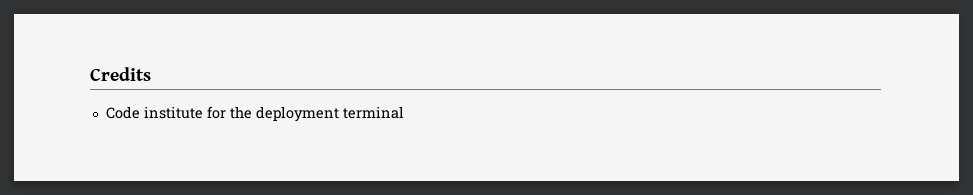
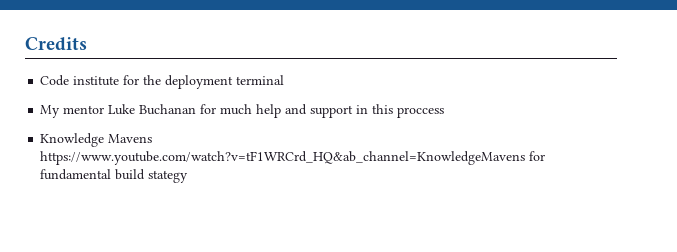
(404, 112) none -> [40,104,445,118] [40,133,153,147] [40,151,546,165] [40,169,189,183] // My mentor Luke Buchanan for much help and support in this proccess // Knowledge Mavens https://www.youtube.com/watch?v=tF1WRCrd_HQ&ab_channel=KnowledgeMavens for fundamental build stategy

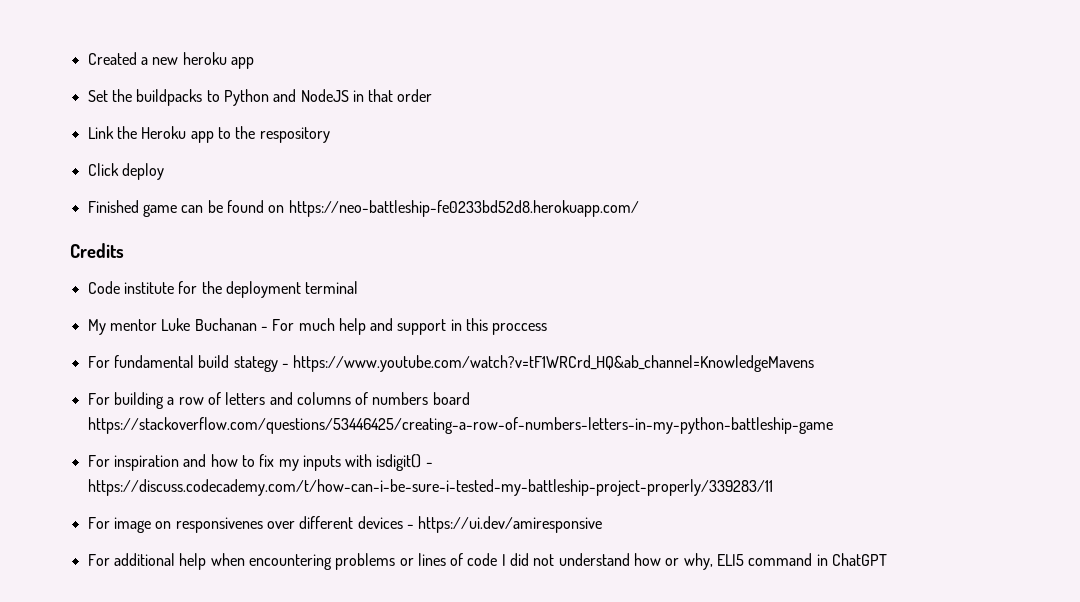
(25, 44) none -> [87,52,254,69] [87,89,433,106] [87,126,330,143] [87,163,164,180] [87,200,640,217] Created a new heroku app // Set the buildpacks to Python and NodeJS in that order // Link the Heroku app to the respository // Click deploy // Finished game can be found on https://neo-battleship-fe0233bd52d8.herokuapp.com/ //
[200,104,217,114] for -> [260,319,295,331] - For
[40,133,153,147] [40,151,546,165] [40,169,189,183] Knowledge Mavens https://www.youtube.com/watch?v=tF1WRCrd_HQ&ab_channel=KnowledgeMavens for fundamental build stategy -> [87,355,815,372] [87,392,470,409] [87,417,833,434] [87,454,433,471] [87,479,773,496] [87,516,603,533] [87,553,887,570] For fundamental build stategy - https://www.youtube.com/watch?v=tF1WRCrd_HQ&ab_channel=KnowledgeMavens // For building a row of letters and columns of numbers board https://stackoverflow.com/questions/53446425/creating-a-row-of-numbers-letters-in-my-python-battleship-game // For inspiration and how to fix my inputs with isdigit() - https://discuss.codecademy.com/t/how-can-i-be-sure-i-tested-my-battleship-project-properly/339283/11 // For image on responsivenes over different devices - https://ui.dev/amiresponsive // For additional help when encountering problems or lines of code I did not understand how or why, ELI5 command in ChatGPT

